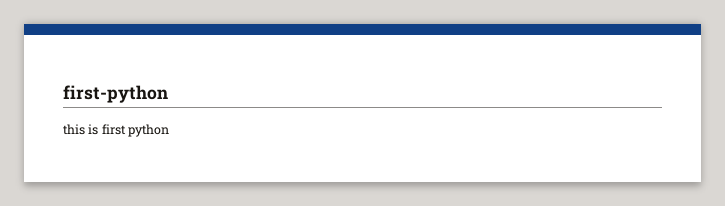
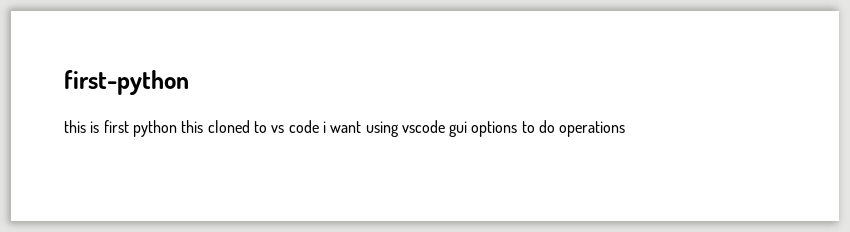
(170, 130) none -> [181,120,626,137] this cloned to vs code i want using vscode gui options to do operations

